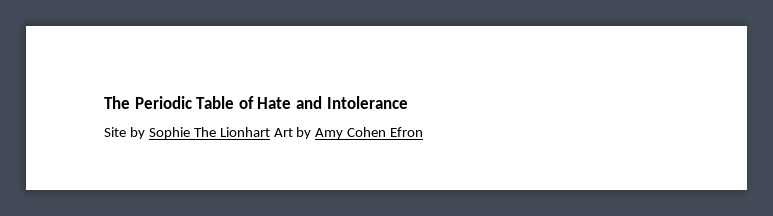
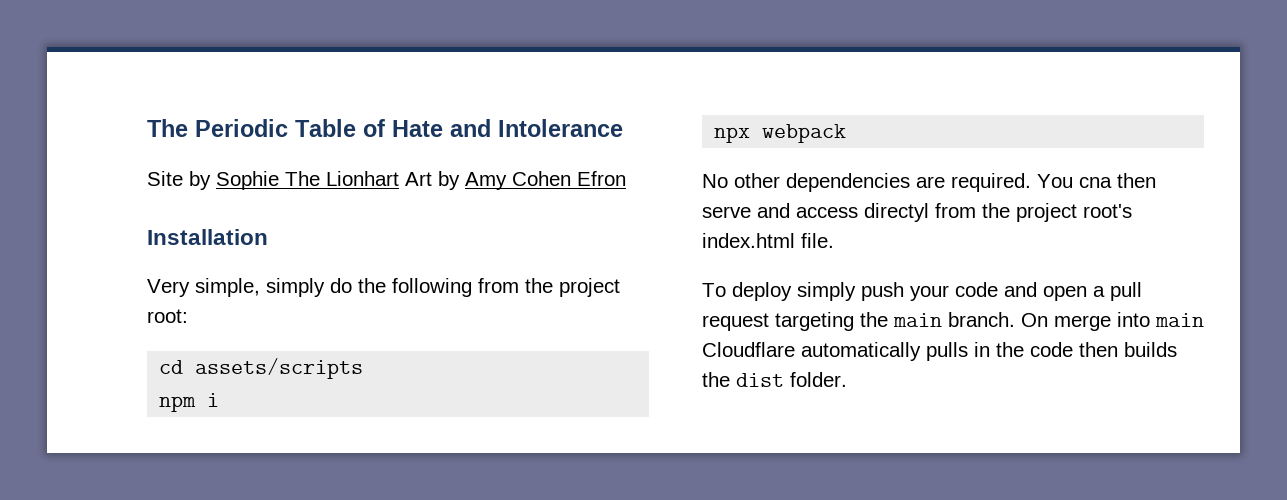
(424, 132) none -> [147,229,268,245] [147,278,620,297] [147,309,188,323] [159,358,364,379] [159,393,220,412] [714,124,847,143] [702,173,1156,192] [702,203,1132,222] [702,233,834,248] [702,282,1142,301] [702,312,1204,331] [702,342,1177,361] [702,372,847,387] // Installation // Very simple, simply do the following from the project root: // cd assets/scripts // npm i // npx webpack // No other dependencies are required. You cna then serve and access directyl from the project root's index.html file. // To deploy simply push your code and open a pull request targeting the main branch. On merge into main Cloudflare automatically pulls in the code then builds the dist folder.

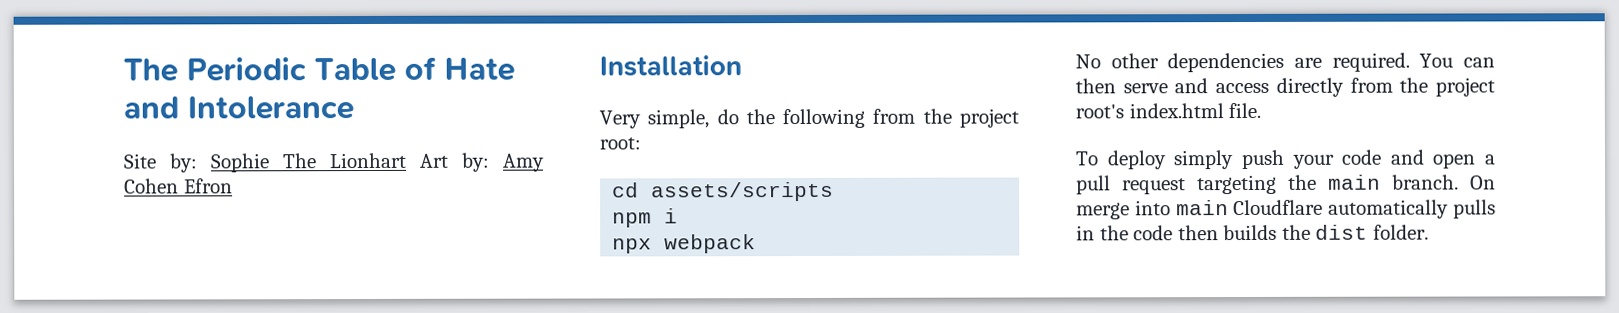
[189,171,211,190] by -> [169,153,198,173] by:
[438,171,460,190] by -> [461,152,490,172] by:
[266,278,325,297] simply -> (710, 119) none
[1079,177,1112,188] cna -> [1463,57,1495,68] can
[864,203,929,222] directyl -> [1275,77,1344,97] directly

